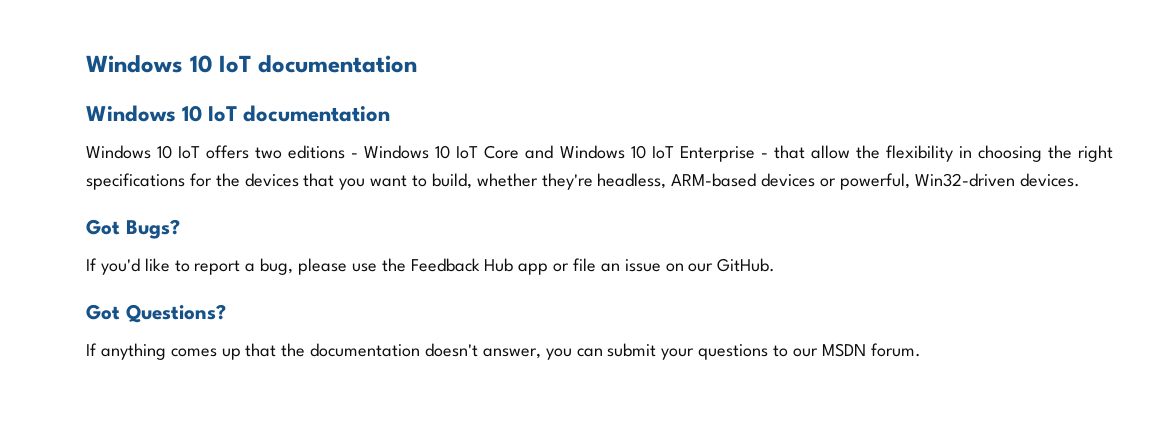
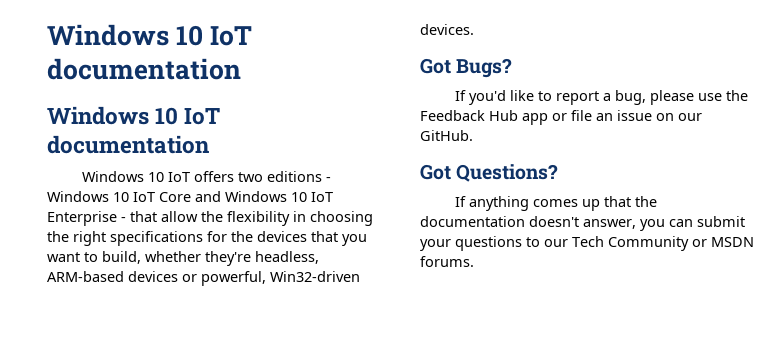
[821,343,921,357] MSDN forum. -> [572,236,754,251] [420,256,474,267] Tech Community or MSDN forums.

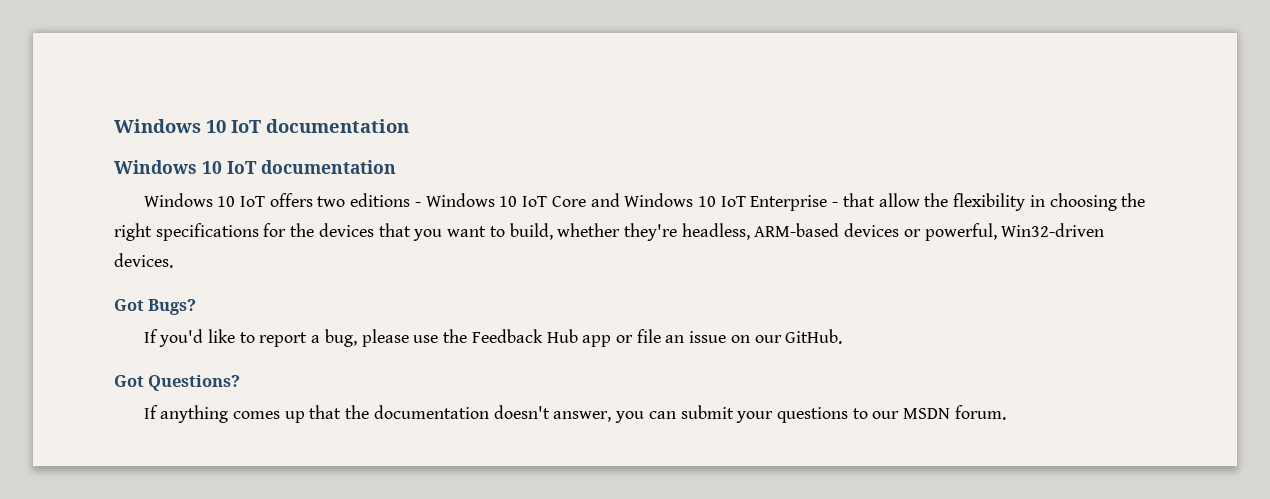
[572,236,754,251] [420,256,474,267] Tech Community or MSDN forums. -> [903,405,1006,420] MSDN forum.

